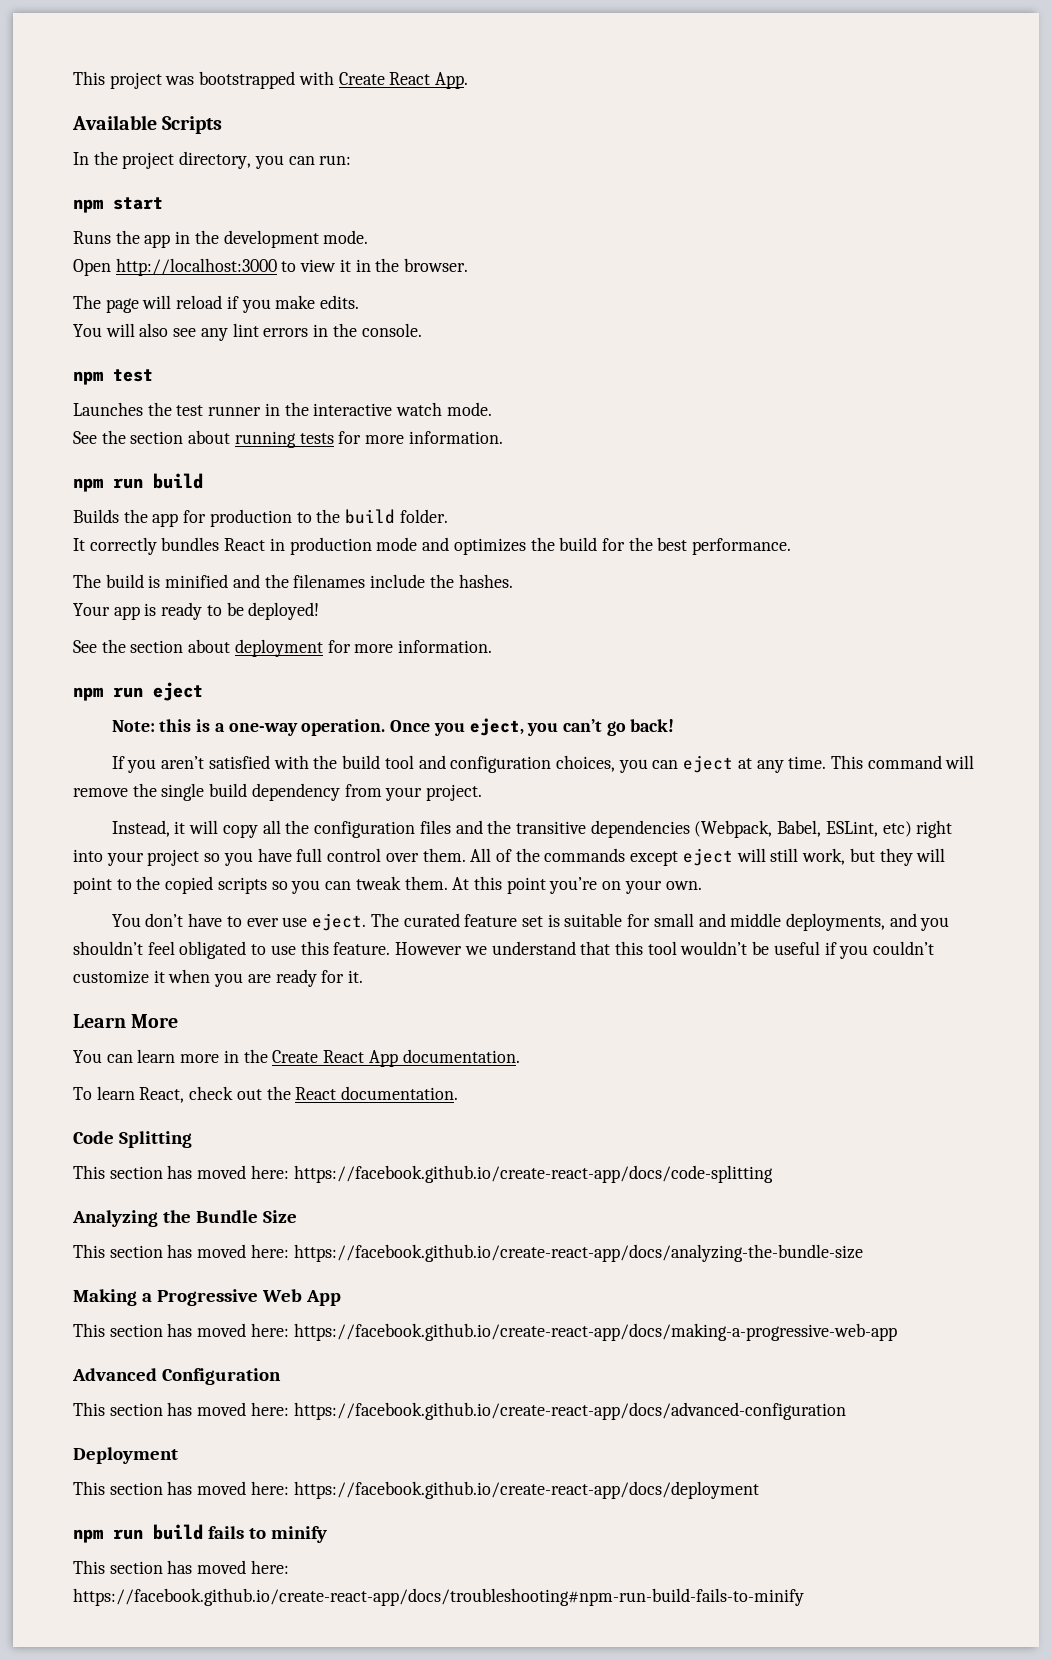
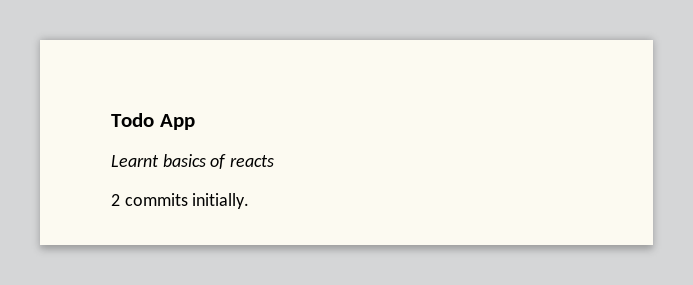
[73,71,469,89] [72,115,223,134] [73,151,352,169] [73,197,163,213] [73,230,369,248] [73,258,469,276] [73,295,360,313] [73,323,422,341] [73,369,153,385] [73,402,492,416] [73,430,503,448] [73,473,203,492] [73,509,448,527] [73,537,792,555] [73,574,513,588] [73,602,320,620] [73,639,493,657] [73,682,203,701] [111,718,675,736] [111,755,975,773] [73,783,483,801] [111,820,953,838] [73,848,946,866] [73,876,702,894] [111,913,950,931] [73,941,935,959] [73,969,364,987] [73,1014,179,1028] [73,1049,520,1067] [73,1086,459,1103] [73,1131,192,1148] [73,1165,773,1183] [72,1210,297,1227] [73,1244,863,1262] [73,1289,341,1306] [73,1323,897,1341] [72,1368,281,1385] [73,1402,846,1420] [73,1447,178,1464] [73,1481,759,1499] [73,1524,327,1543] [73,1560,289,1574] [73,1588,804,1606] This project was bootstrapped with Create React App. // Available Scripts // In the project directory, you can run: // npm start // Runs the app in the development mode. // Open http://localhost:3000 to view it in the browser. // The page will reload if you make edits. // You will also see any lint errors in the console. // npm test // Launches the test runner in the interactive watch mode. // See the section about running tests for more information. // npm run build // Builds the app for production to the build folder. // It correctly bundles React in production mode and optimizes the build for the best performance. // The build is minified and the filenames include the hashes. // Your app is ready to be deployed! // See the section about deployment for more information. // npm run eject // Note: this is a one-way operation. Once you eject, you can’t go back! // If you aren’t satisfied with the build tool and configuration choices, you can eject at any time. This command will remove the single build dependency from your project. // Instead, it will copy all the configuration files and the transitive dependencies (Webpack, Babel, ESLint, etc) right into your project so you have full control over them. All of the commands except eject will still work, but they will point to the copied scripts so you can tweak them. At this point you’re on your own. // You don’t have to ever use eject. The curated feature set is suitable for small and middle deployments, and you shouldn’t feel obligated to use this feature. However we understand that this tool wouldn’t be useful if you couldn’t customize it when you are ready for it. // Learn More // You can learn more in the Create React App documentation. // To learn React, check out the React documentation. // Code Splitting // This section has moved here: https://facebook.github.io/create-react-app/docs/code-splitting // Analyzing the Bundle Size // This section has moved here: https://facebook.github.io/create-react-app/docs/analyzing-the-bundle-size // Making a Progressive Web App // This section has moved here: https://facebook.github.io/create-react-app/docs/making-a-progressive-web-app // Advanced Configuration // This section has moved here: https://facebook.github.io/create-react-app/docs/advanced-configuration // Deployment // This section has moved here: https://facebook.github.io/create-react-app/docs/deployment // npm run build fails to minify // This section has moved here: https://facebook.github.io/create-react-app/docs/troubleshooting#npm-run-build-fails-to-minify -> [111,113,195,130] [111,154,275,169] [111,193,250,209] Todo App // Learnt basics of reacts // 2 commits initially.

